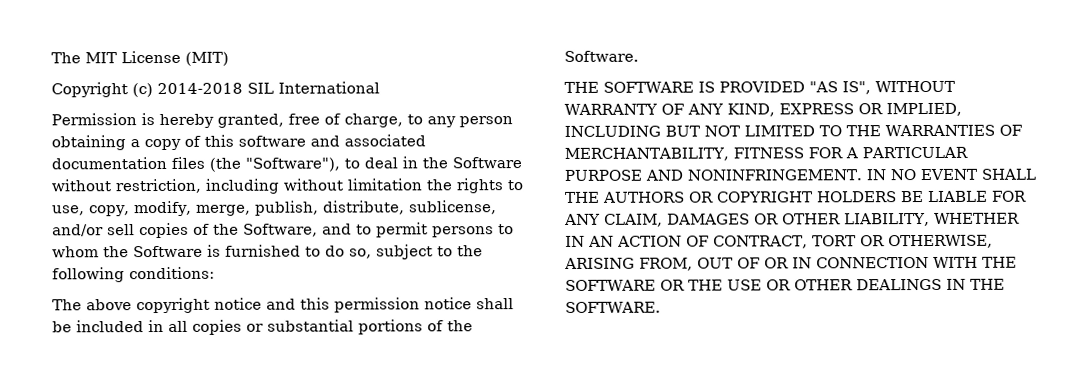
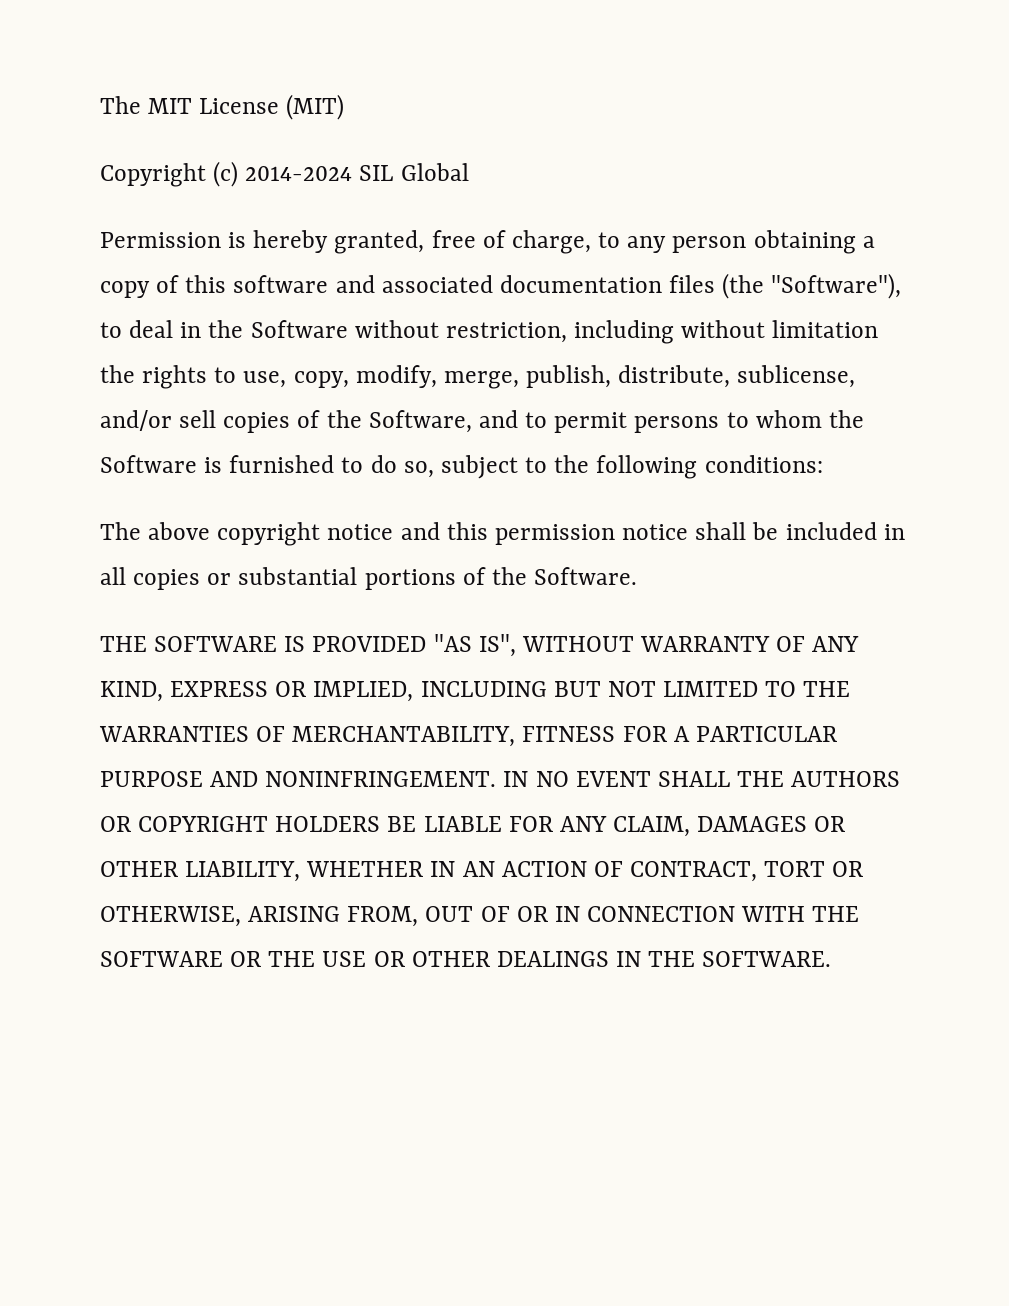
[157,81,380,95] 2014-2018 SIL International -> [245,163,469,181] 2014-2024 SIL Global

